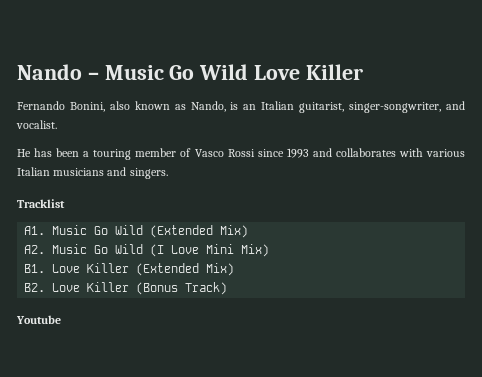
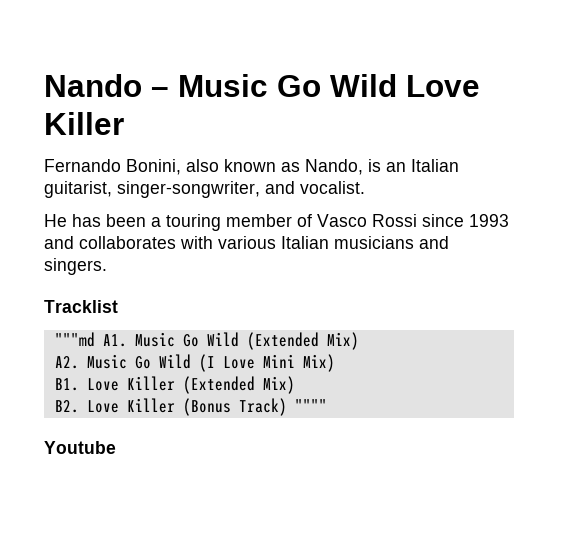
(65, 203) none -> [54,332,95,347] """md
(228, 288) none -> [294,399,327,412] """"

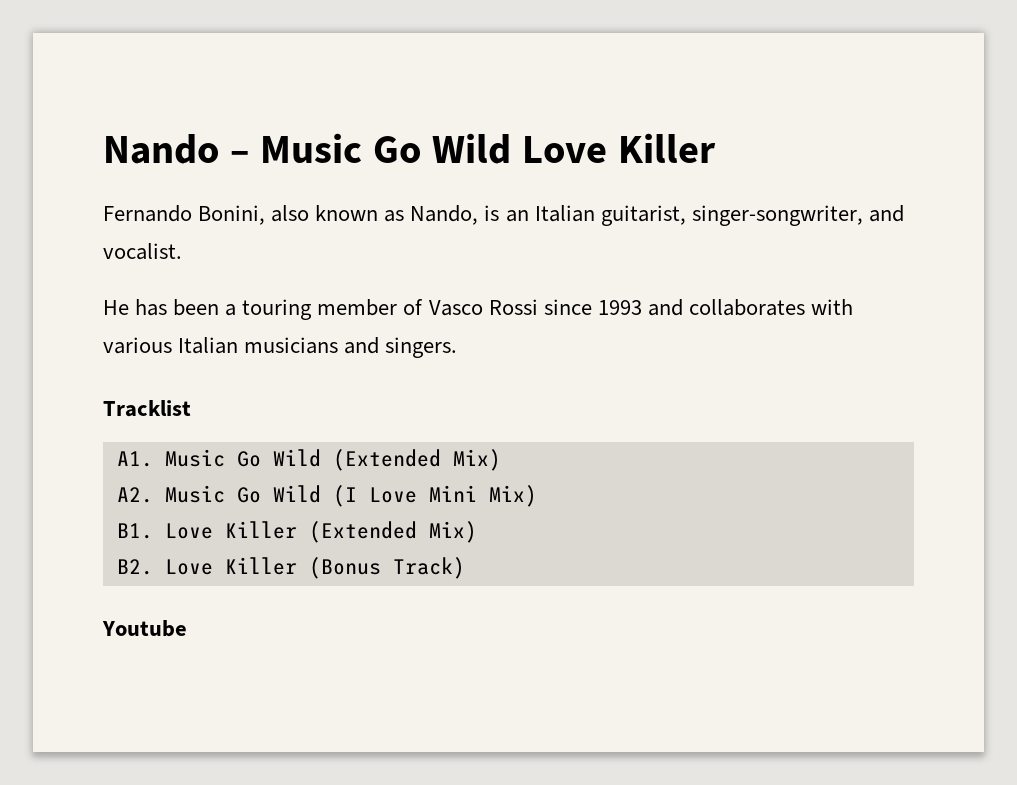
[54,332,95,347] """md -> (191, 408) none
[294,399,327,412] """" -> (465, 568) none

